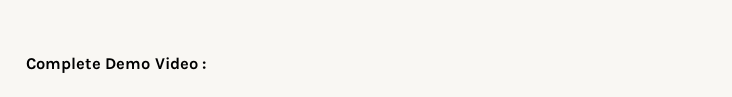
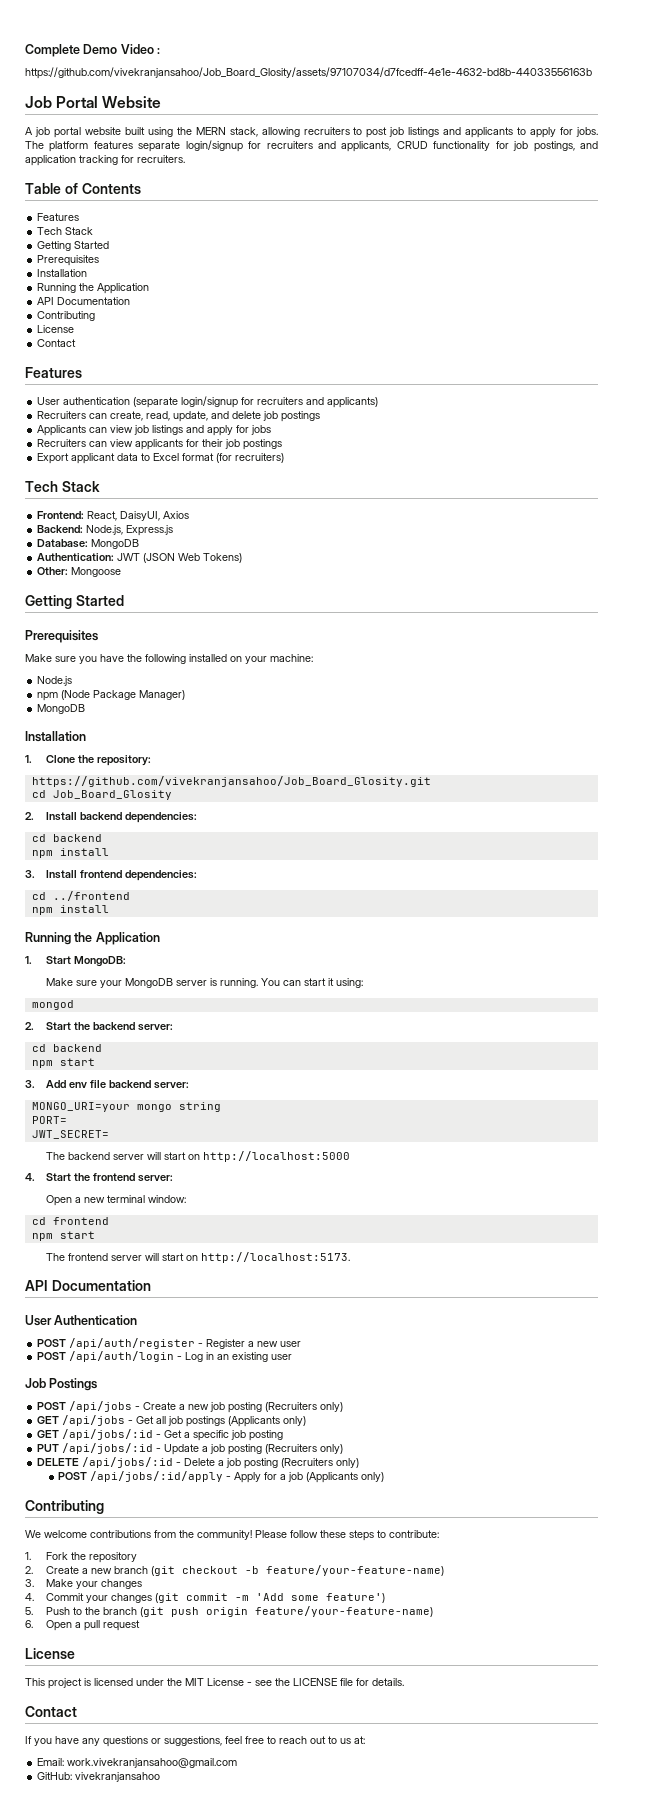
(207, 65) none -> [25,67,592,79] [25,96,162,108] [25,127,598,138] [25,140,599,152] [25,155,185,166] [25,183,141,194] [37,213,80,221] [37,227,94,235] [37,241,110,251] [37,255,100,266] [37,269,88,277] [37,283,150,294] [37,297,131,305] [37,311,96,321] [37,325,75,333] [37,339,77,347] [25,367,82,378] [37,396,379,408] [37,411,321,422] [37,425,272,436] [37,439,283,450] [37,453,285,464] [25,481,100,492] [37,511,190,521] [37,525,174,536] [37,539,140,549] [37,553,243,563] [37,567,122,577] [25,595,124,609] [25,630,98,643] [25,654,313,664] [37,676,73,686] [37,690,186,701] [37,704,86,714] [25,731,86,742] [25,755,152,766] [31,776,431,787] [31,790,172,800] [25,812,198,823] [31,834,102,842] [31,848,109,858] [25,870,198,881] [31,891,130,901] [31,905,109,915] [25,932,160,945] [25,956,127,967] [46,978,364,988] [31,1000,74,1010] [25,1022,174,1031] [31,1044,102,1052] [31,1058,95,1068] [25,1080,190,1089] [31,1102,221,1112] [31,1116,67,1124] [31,1130,109,1139] [46,1151,351,1162] [25,1173,174,1182] [46,1195,187,1206] [31,1217,109,1225] [31,1231,95,1241] [46,1252,351,1263] [25,1280,151,1291] [25,1315,138,1326] [37,1338,302,1349] [37,1351,293,1362] [25,1378,98,1391] [37,1401,344,1413] [37,1415,307,1427] [37,1429,284,1441] [37,1443,344,1455] [37,1457,360,1469] [58,1471,385,1483] [25,1500,104,1514] [25,1530,439,1541] [25,1552,138,1563] [25,1565,445,1576] [25,1579,143,1589] [25,1593,386,1603] [25,1606,434,1617] [25,1620,141,1631] [25,1648,75,1659] [25,1678,404,1689] [25,1706,77,1717] [25,1736,365,1747] [37,1758,238,1768] [37,1772,161,1782] // https://github.com/vivekranjansahoo/Job_Board_Glosity/assets/97107034/d7fcedff-4e1e-4632-bd8b-44033556163b // Job Portal Website // A job portal website built using the MERN stack, allowing recruiters to post job listings and applicants to apply for jobs. The platform features separate login/signup for recruiters and applicants, CRUD functionality for job postings, and application tracking for recruiters. // Table of Contents // Features // Tech Stack // Getting Started // Prerequisites // Installation // Running the Application // API Documentation // Contributing // License // Contact // Features // User authentication (separate login/signup for recruiters and applicants) // Recruiters can create, read, update, and delete job postings // Applicants can view job listings and apply for jobs // Recruiters can view applicants for their job postings // Export applicant data to Excel format (for recruiters) // Tech Stack // Frontend: React, DaisyUI, Axios // Backend: Node.js, Express.js // Database: MongoDB // Authentication: JWT (JSON Web Tokens) // Other: Mongoose // Getting Started // Prerequisites // Make sure you have the following installed on your machine: // Node.js // npm (Node Package Manager) // MongoDB // Installation // 1. Clone the repository: // https://github.com/vivekranjansahoo/Job_Board_Glosity.git // cd Job_Board_Glosity // 2. Install backend dependencies: // cd backend // npm install // 3. Install frontend dependencies: // cd ../frontend // npm install // Running the Application // 1. Start MongoDB: // Make sure your MongoDB server is running. You can start it using: // mongod // 2. Start the backend server: // cd backend // npm start // 3. Add env file backend server: // MONGO_URI=your mongo string // PORT= // JWT_SECRET= // The backend server will start on http://localhost:5000 // 4. Start the frontend server: // Open a new terminal window: // cd frontend // npm start // The frontend server will start on http://localhost:5173. // API Documentation // User Authentication // POST /api/auth/register - Register a new user // POST /api/auth/login - Log in an existing user // Job Postings // POST /api/jobs - Create a new job posting (Recruiters only) // GET /api/jobs - Get all job postings (Applicants only) // GET /api/jobs/:id - Get a specific job posting // PUT /api/jobs/:id - Update a job posting (Recruiters only) // DELETE /api/jobs/:id - Delete a job posting (Recruiters only) // POST /api/jobs/:id/apply - Apply for a job (Applicants only) // Contributing // We welcome contributions from the community! Please follow these steps to contribute: // 1. Fork the repository // 2. Create a new branch (git checkout -b feature/your-feature-name) // 3. Make your changes // 4. Commit your changes (git commit -m 'Add some feature') // 5. Push to the branch (git push origin feature/your-feature-name) // 6. Open a pull request // License // This project is licensed under the MIT License - see the LICENSE file for details. // Contact // If you have any questions or suggestions, feel free to reach out to us at: // Email: work.vivekranjansahoo@gmail.com // GitHub: vivekranjansahoo

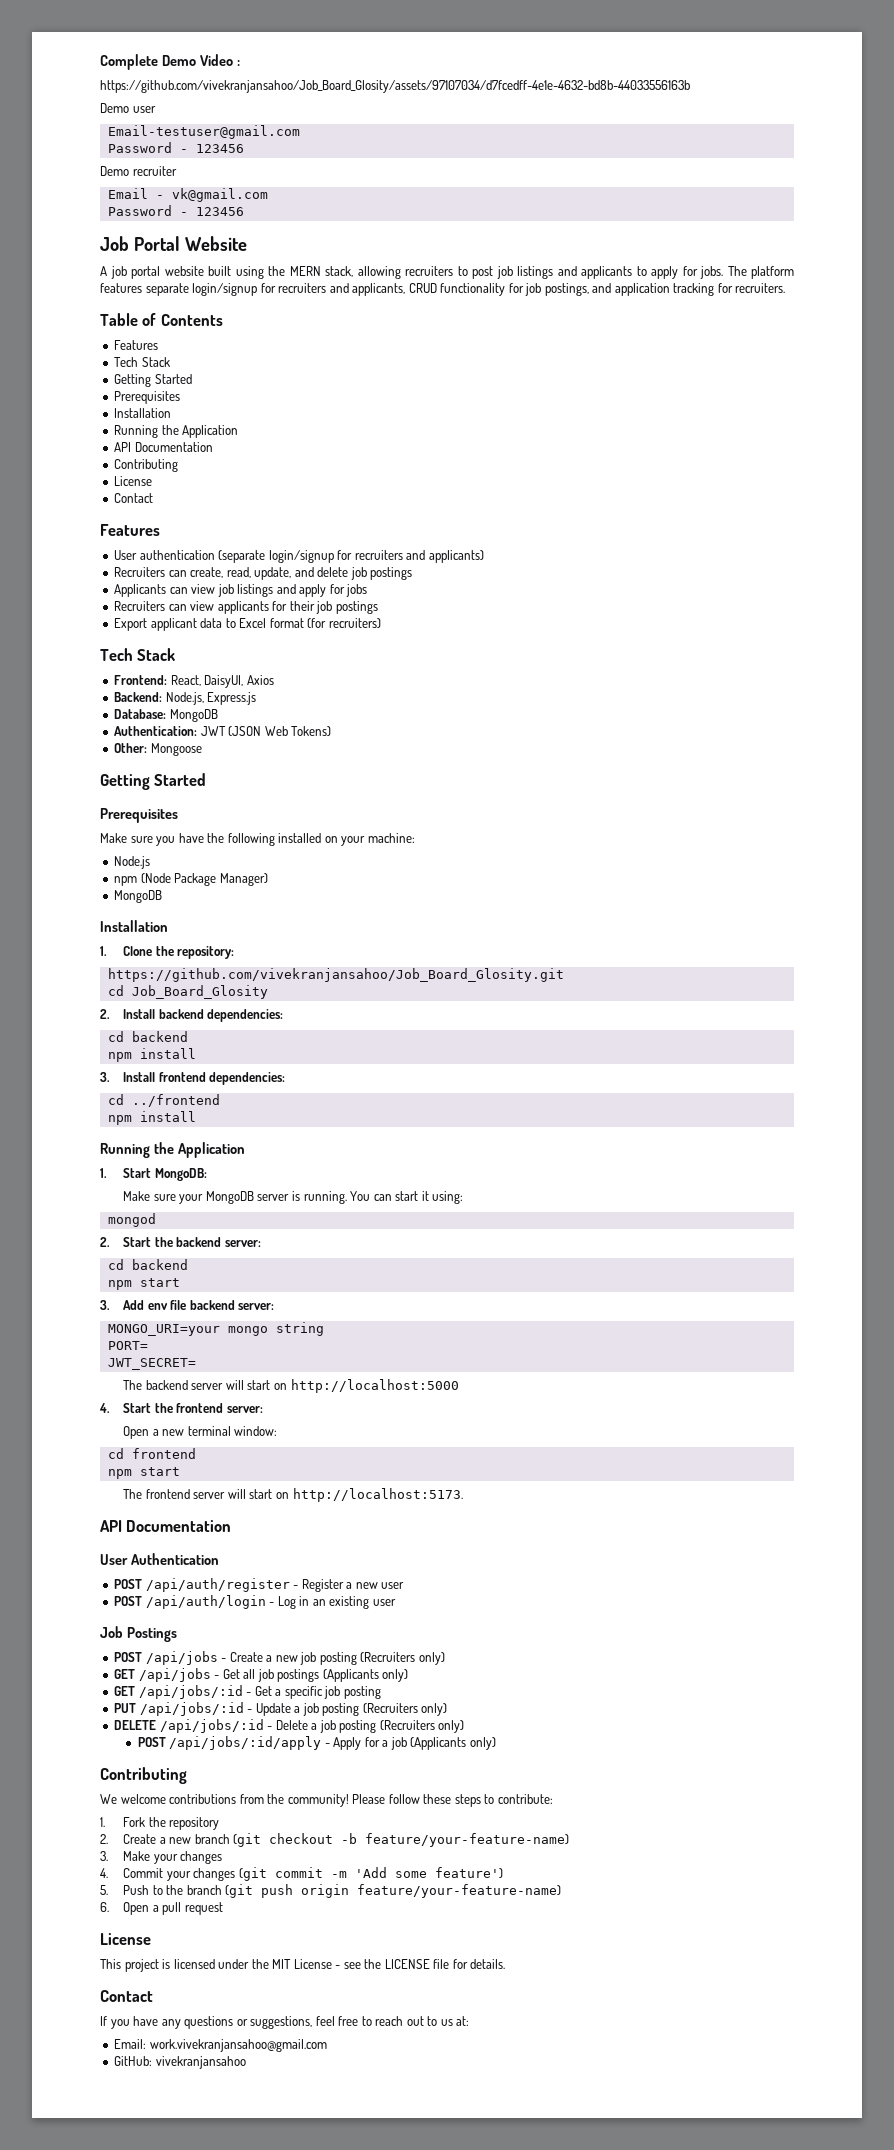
(592, 73) none -> [100,103,156,113] [107,125,300,139] [107,142,244,153] [100,166,177,176] [107,188,268,202] [107,205,244,216] // Demo user // Email-testuser@gmail.com // Password - 123456 // Demo recruiter // Email - vk@gmail.com // Password - 123456

